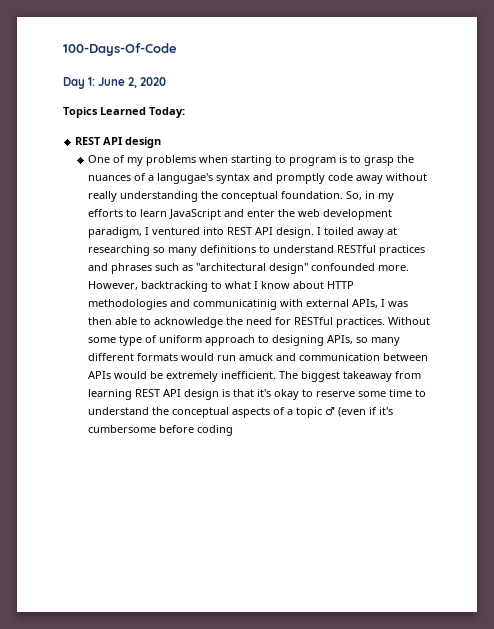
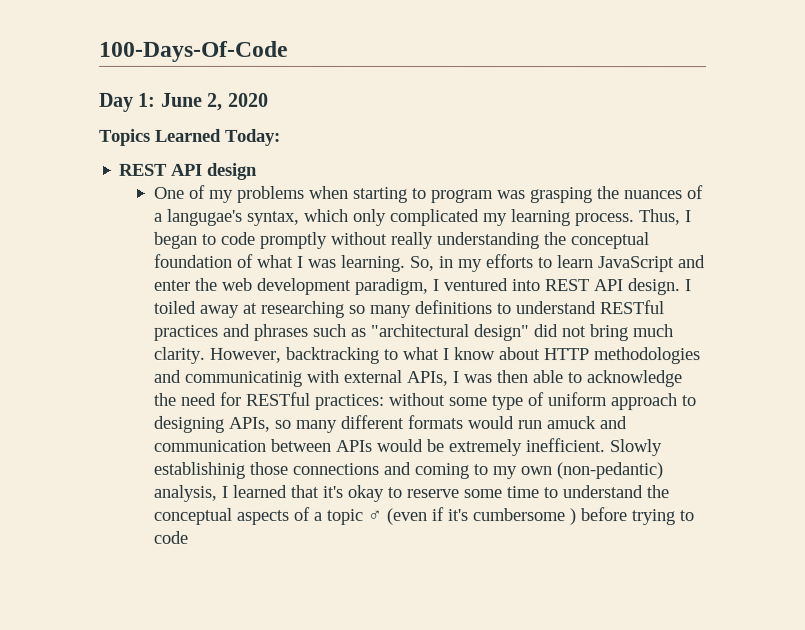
[339,155,395,166] is to grasp -> [497,187,594,204] was grasping
[216,173,384,184] syntax and promptly code away -> [247,208,693,227] [154,231,329,249] syntax, which only complicated my learning process. Thus, I began to code promptly
[281,191,344,199] foundation. -> [154,253,407,273] foundation of what I was learning.
[311,263,410,271] confounded more. -> [533,324,674,342] [153,346,206,364] did not bring much clarity.
[336,317,431,328] practices. Without -> [314,392,446,410] practices: without
[279,371,422,382] [88,389,231,400] The biggest takeaway from learning REST API design is -> [609,439,663,457] [153,461,664,480] [153,484,288,502] Slowly establishinig those connections and coming to my own (non-pedantic) analysis, I learned
[159,425,234,436] before coding -> [569,507,695,526] [153,530,189,544] ) before trying to code

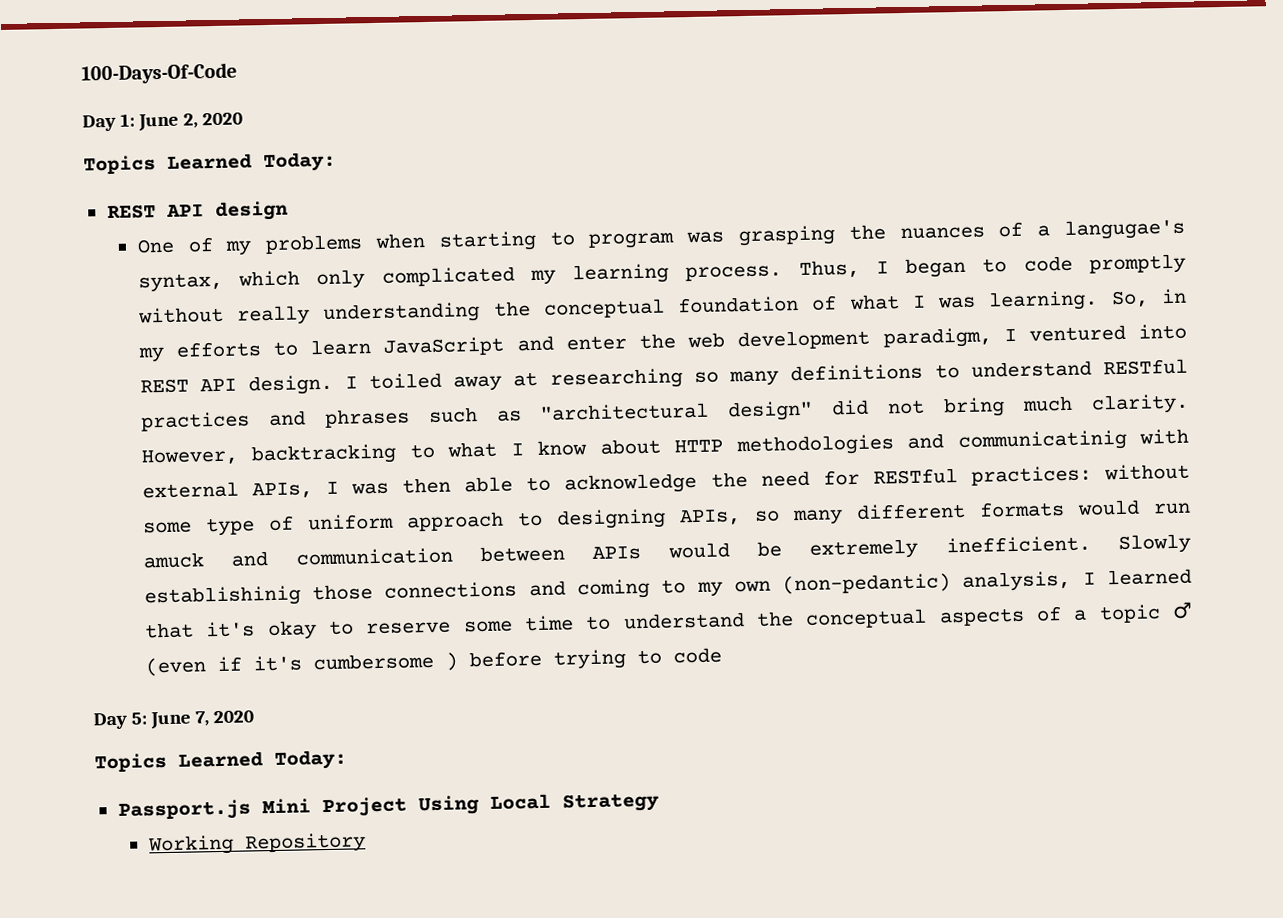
(189, 537) none -> [93,710,254,730] [94,749,347,773] [117,792,659,821] [147,832,366,856] // Day 5: June 7, 2020 // Topics Learned Today: // Passport.js Mini Project Using Local Strategy // Working Repository

